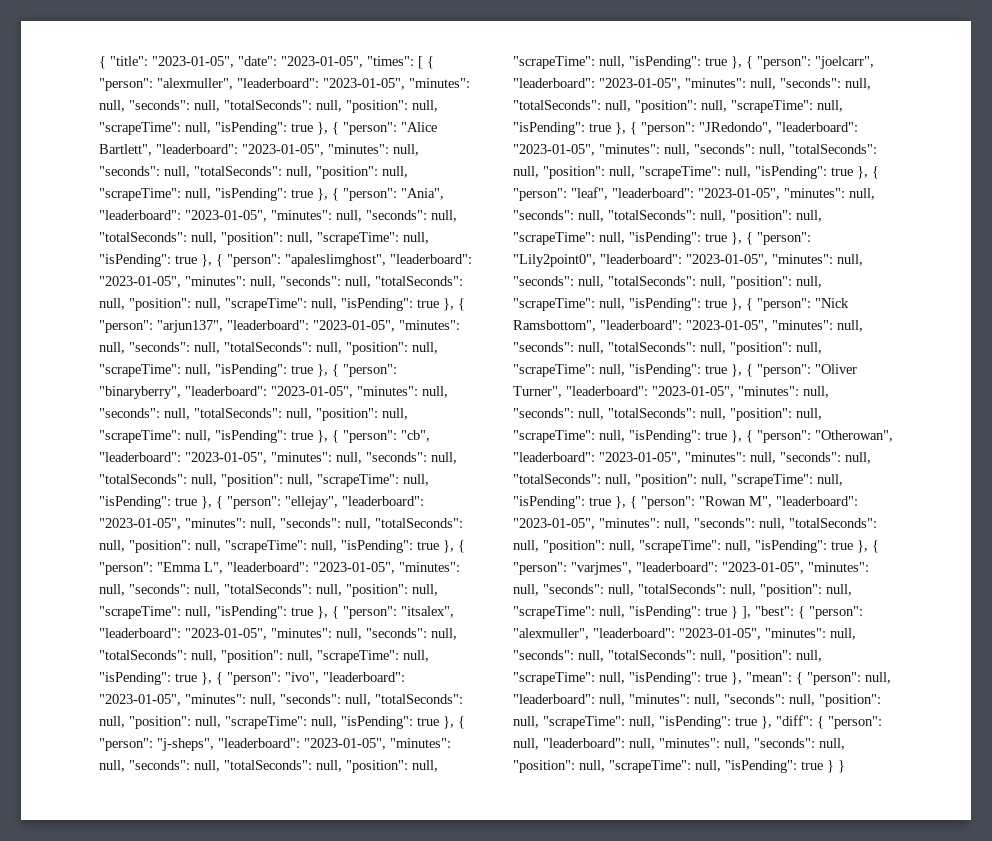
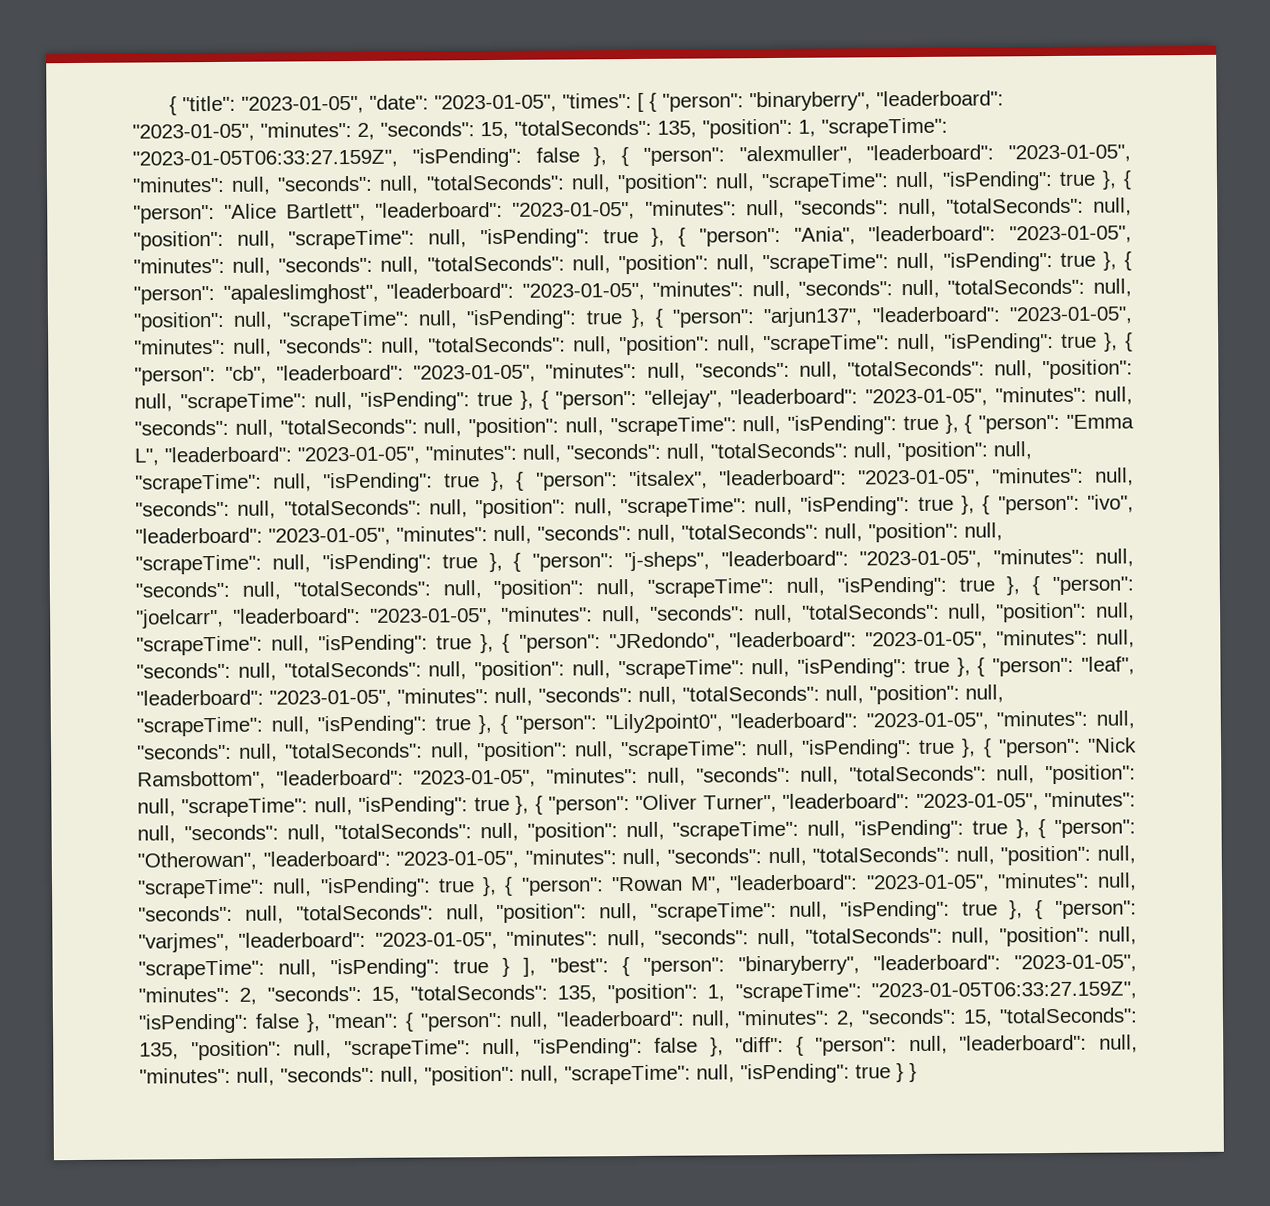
(153, 84) none -> [748,90,1004,112] [132,117,948,142] [132,147,725,169] "binaryberry", "leaderboard": "2023-01-05", "minutes": 2, "seconds": 15, "totalSeconds": 135, "position": 1, "scrapeTime": "2023-01-05T06:33:27.159Z", "isPending": false }, { "person":
[99,386,448,399] [99,408,408,421] [99,430,397,443] "binaryberry", "leaderboard": "2023-01-05", "minutes": null, "seconds": null, "totalSeconds": null, "position": null, "scrapeTime": null, "isPending": true }, { "person": -> (216, 376) none
[513,628,856,640] [513,650,822,663] [513,672,727,685] "alexmuller", "leaderboard": "2023-01-05", "minutes": null, "seconds": null, "totalSeconds": null, "position": null, "scrapeTime": null, "isPending": true -> [737,954,1137,976] [138,981,1137,1005] [138,1013,301,1034] "binaryberry", "leaderboard": "2023-01-05", "minutes": 2, "seconds": 15, "totalSeconds": 135, "position": 1, "scrapeTime": "2023-01-05T06:33:27.159Z", "isPending": false
[694,694,881,707] [513,716,757,729] null, "seconds": null, "position": null, "scrapeTime": null, "isPending": true -> [835,1007,1139,1028] [139,1037,699,1061] 2, "seconds": 15, "totalSeconds": 135, "position": null, "scrapeTime": null, "isPending": false

